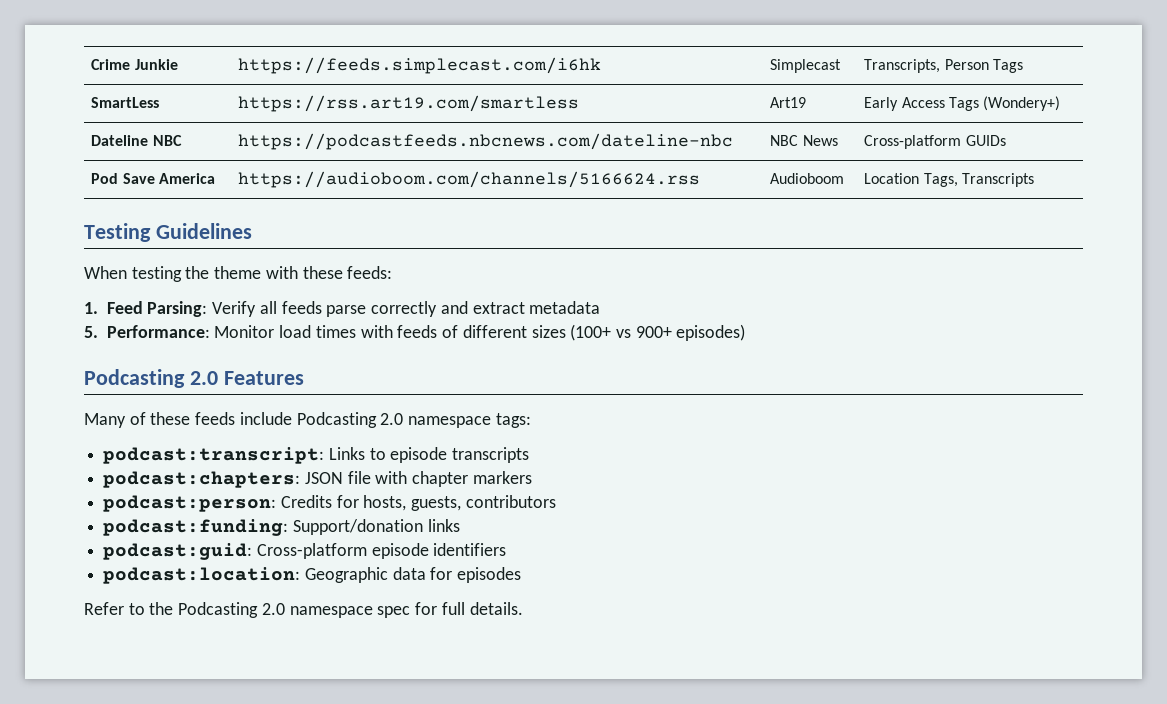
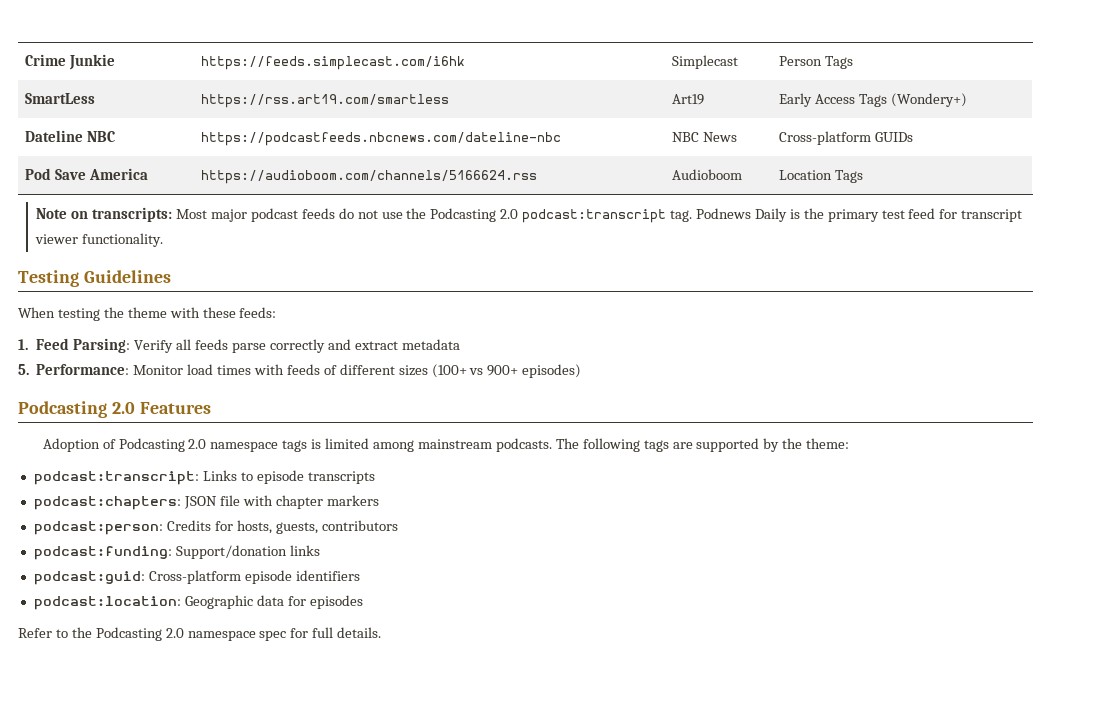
[864,59,941,73] Transcripts, -> (739, 62) none
[923,173,1035,187] Tags, Transcripts -> [835,170,864,183] [36,207,1023,223] [35,233,164,247] Tags // Note on transcripts: Most major podcast feeds do not use the Podcasting 2.0 podcast:transcript tag. Podnews Daily is the primary test feed for transcript viewer functionality.
[84,412,531,428] Many of these feeds include Podcasting 2.0 namespace tags: -> [42,438,850,452] Adoption of Podcasting 2.0 namespace tags is limited among mainstream podcasts. The following tags are supported by the theme:

